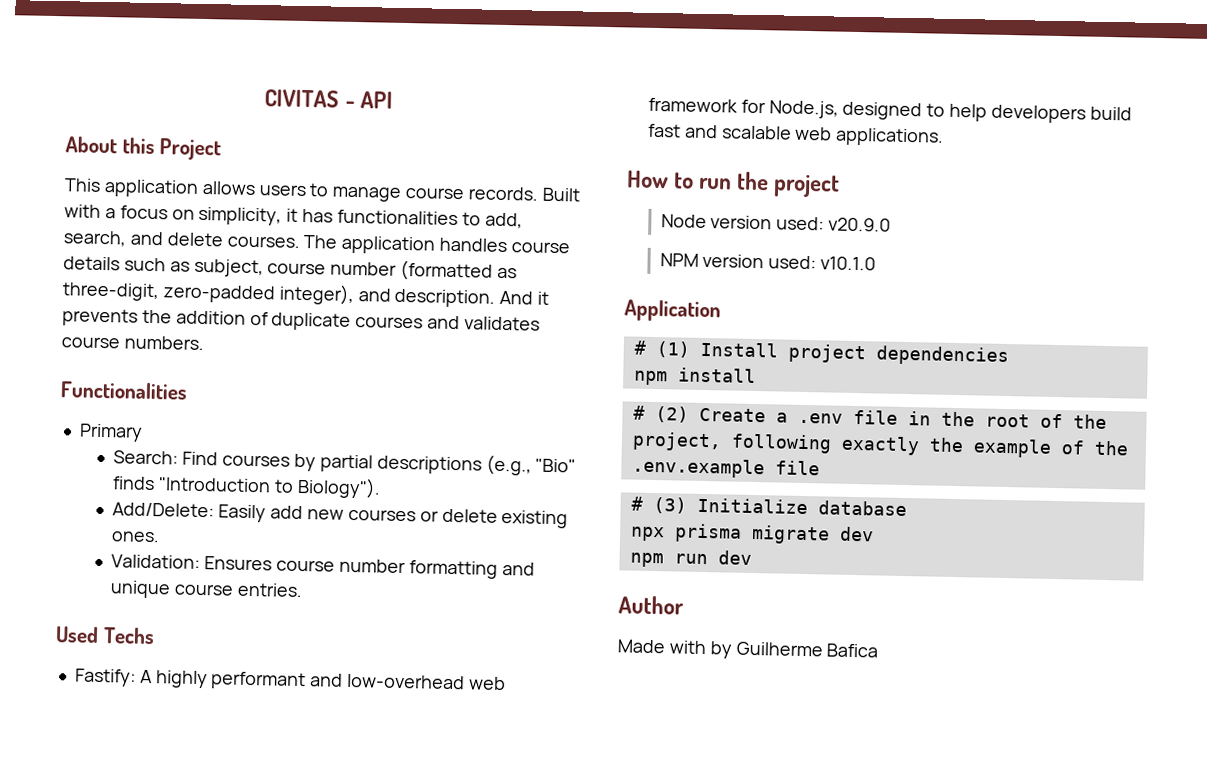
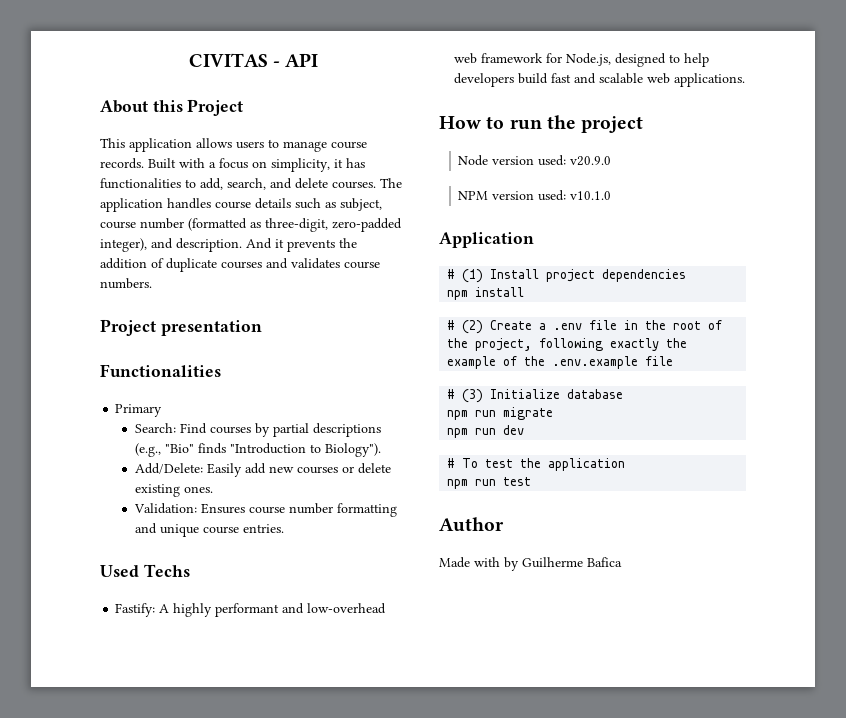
(204, 343) none -> [100,319,262,336] // Project presentation
[629,523,742,543] npx prisma -> [447,410,497,420] npm run
[839,526,874,542] dev -> (554, 413) none
(752, 557) none -> [447,458,626,471] [447,477,532,489] // # To test the application // npm run test

